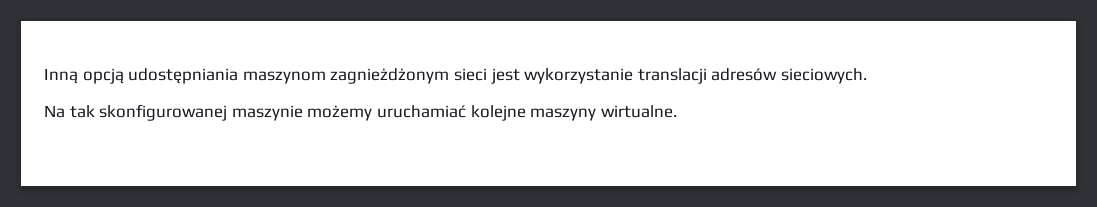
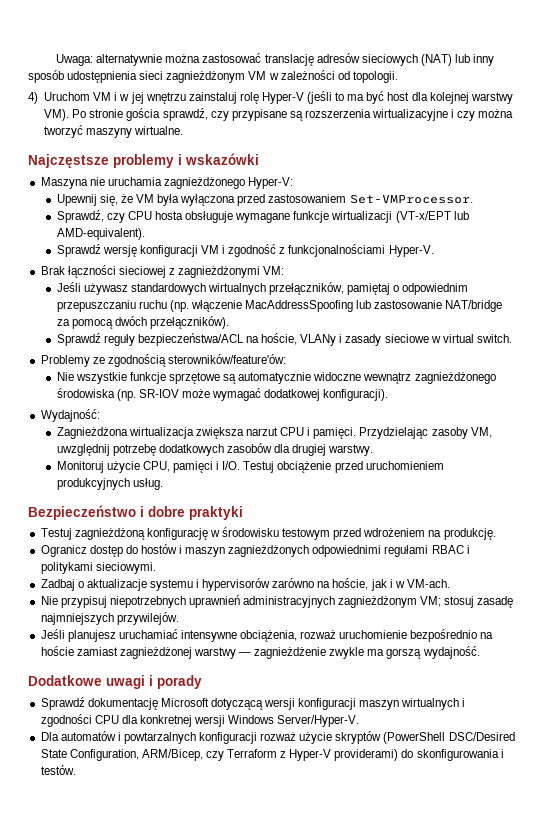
[44,68,867,84] [44,104,677,121] Inną opcją udostępniania maszynom zagnieżdżonym sieci jest wykorzystanie translacji adresów sieciowych. // Na tak skonfigurowanej maszynie możemy uruchamiać kolejne maszyny wirtualne. -> [56,53,495,66] [28,70,398,83] [28,91,513,104] [44,108,514,121] [44,125,184,138] [28,153,259,169] [40,177,294,189] [56,194,473,206] [56,210,469,223] [56,228,145,240] [56,244,434,257] [40,265,285,278] [56,282,469,295] [56,300,503,312] [56,316,230,329] [56,333,512,346] [40,354,286,367] [56,372,496,384] [56,388,389,401] [40,409,100,422] [56,427,492,439] [56,443,374,456] [56,461,444,473] [56,478,163,490] [28,505,243,520] [40,527,496,540] [40,544,470,557] [40,562,156,574] [40,578,450,591] [40,595,514,608] [40,612,179,625] [40,629,494,642] [40,646,480,659] [28,675,202,689] [40,697,466,710] [40,714,360,727] [40,731,515,744] [40,749,504,761] [40,765,76,775] Uwaga: alternatywnie można zastosować translację adresów sieciowych (NAT) lub inny sposób udostępnienia sieci zagnieżdżonym VM w zależności od topologii. // 4) Uruchom VM i w jej wnętrzu zainstaluj rolę Hyper‑V (jeśli to ma być host dla kolejnej warstwy VM). Po stronie gościa sprawdź, czy przypisane są rozszerzenia wirtualizacyjne i czy można tworzyć maszyny wirtualne. // Najczęstsze problemy i wskazówki // Maszyna nie uruchamia zagnieżdżonego Hyper‑V: // Upewnij się, że VM była wyłączona przed zastosowaniem Set-VMProcessor. // Sprawdź, czy CPU hosta obsługuje wymagane funkcje wirtualizacji (VT‑x/EPT lub AMD‑equivalent). // Sprawdź wersję konfiguracji VM i zgodność z funkcjonalnościami Hyper‑V. // Brak łączności sieciowej z zagnieżdżonymi VM: // Jeśli używasz standardowych wirtualnych przełączników, pamiętaj o odpowiednim przepuszczaniu ruchu (np. włączenie MacAddressSpoofing lub zastosowanie NAT/bridge za pomocą dwóch przełączników). // Sprawdź reguły bezpieczeństwa/ACL na hoście, VLANy i zasady sieciowe w virtual switch. // Problemy ze zgodnością sterowników/feature'ów: // Nie wszystkie funkcje sprzętowe są automatycznie widoczne wewnątrz zagnieżdżonego środowiska (np. SR‑IOV może wymagać dodatkowej konfiguracji). // Wydajność: // Zagnieżdżona wirtualizacja zwiększa narzut CPU i pamięci. Przydzielając zasoby VM, uwzględnij potrzebę dodatkowych zasobów dla drugiej warstwy. // Monitoruj użycie CPU, pamięci i I/O. Testuj obciążenie przed uruchomieniem produkcyjnych usług. // Bezpieczeństwo i dobre praktyki // Testuj zagnieżdżoną konfigurację w środowisku testowym przed wdrożeniem na produkcję. // Ogranicz dostęp do hostów i maszyn zagnieżdżonych odpowiednimi regułami RBAC i politykami sieciowymi. // Zadbaj o aktualizacje systemu i hypervisorów zarówno na hoście, jak i w VM‑ach. // Nie przypisuj niepotrzebnych uprawnień administracyjnych zagnieżdżonym VM; stosuj zasadę najmniejszych przywilejów. // Jeśli planujesz uruchamiać intensywne obciążenia, rozważ uruchomienie bezpośrednio na hoście zamiast zagnieżdżonej warstwy — zagnieżdżenie zwykle ma gorszą wydajność. // Dodatkowe uwagi i porady // Sprawdź dokumentację Microsoft dotyczącą wersji konfiguracji maszyn wirtualnych i zgodności CPU dla konkretnej wersji Windows Server/Hyper‑V. // Dla automatów i powtarzalnych konfiguracji rozważ użycie skryptów (PowerShell DSC/Desired State Configuration, ARM/Bicep, czy Terraform z Hyper‑V providerami) do skonfigurowania i testów.

